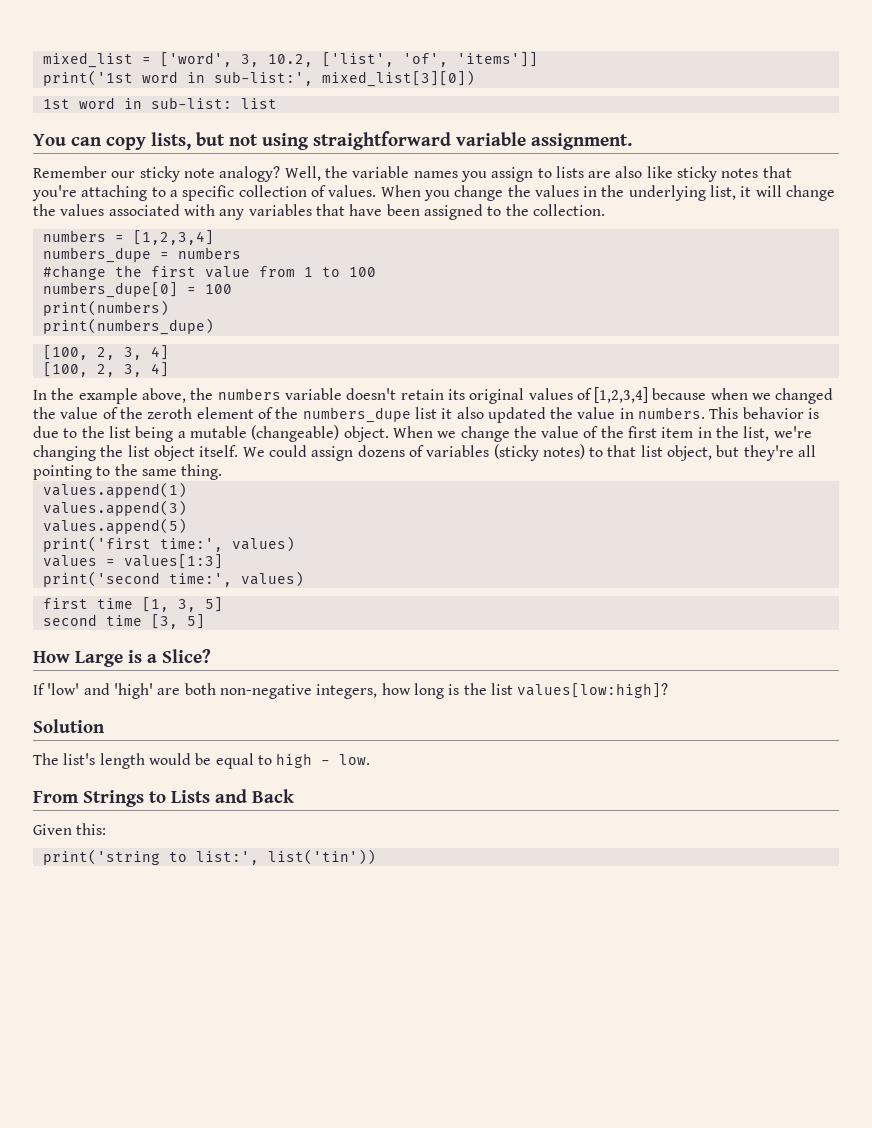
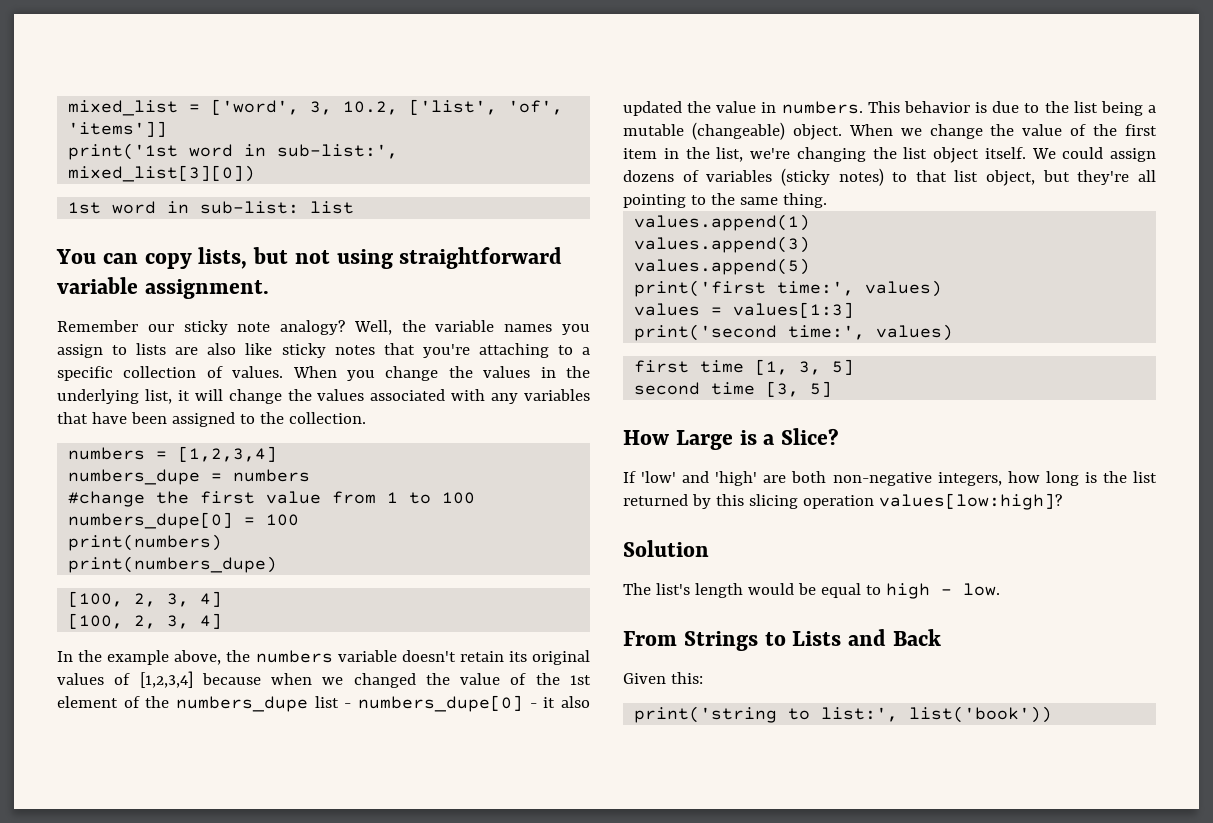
[147,407,193,419] zeroth -> [569,675,591,685] 1st
(437, 413) none -> [344,695,537,712] - numbers_dupe[0] -
(513, 689) none -> [623,494,874,509] returned by this slicing operation
[267,849,376,865] list('tin')) -> [909,706,1053,723] list('book'))

